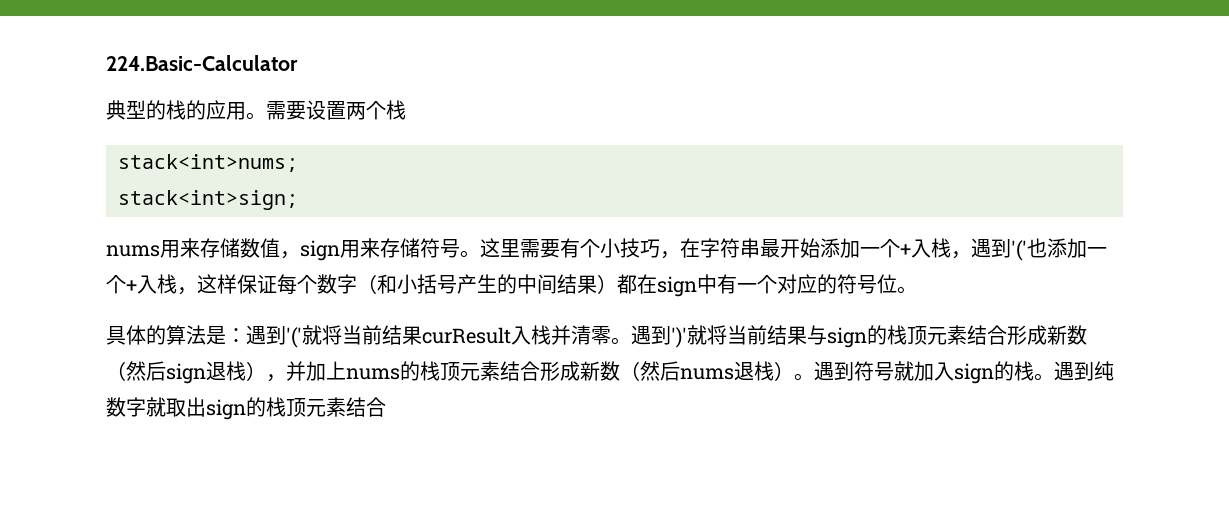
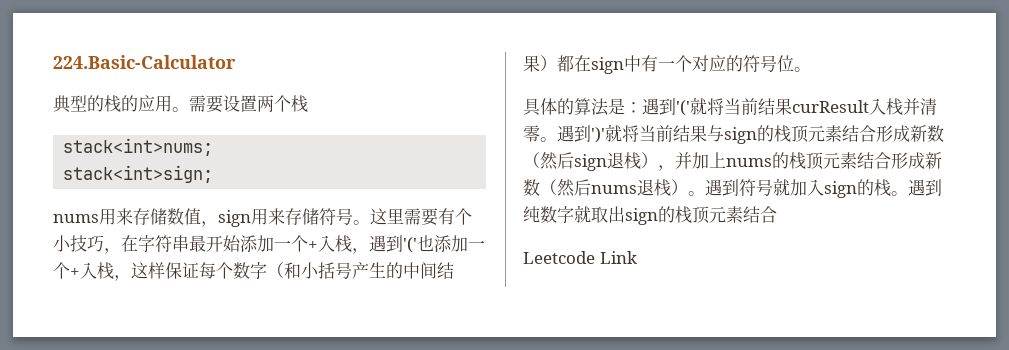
(386, 407) none -> [523,251,637,264] // Leetcode Link

